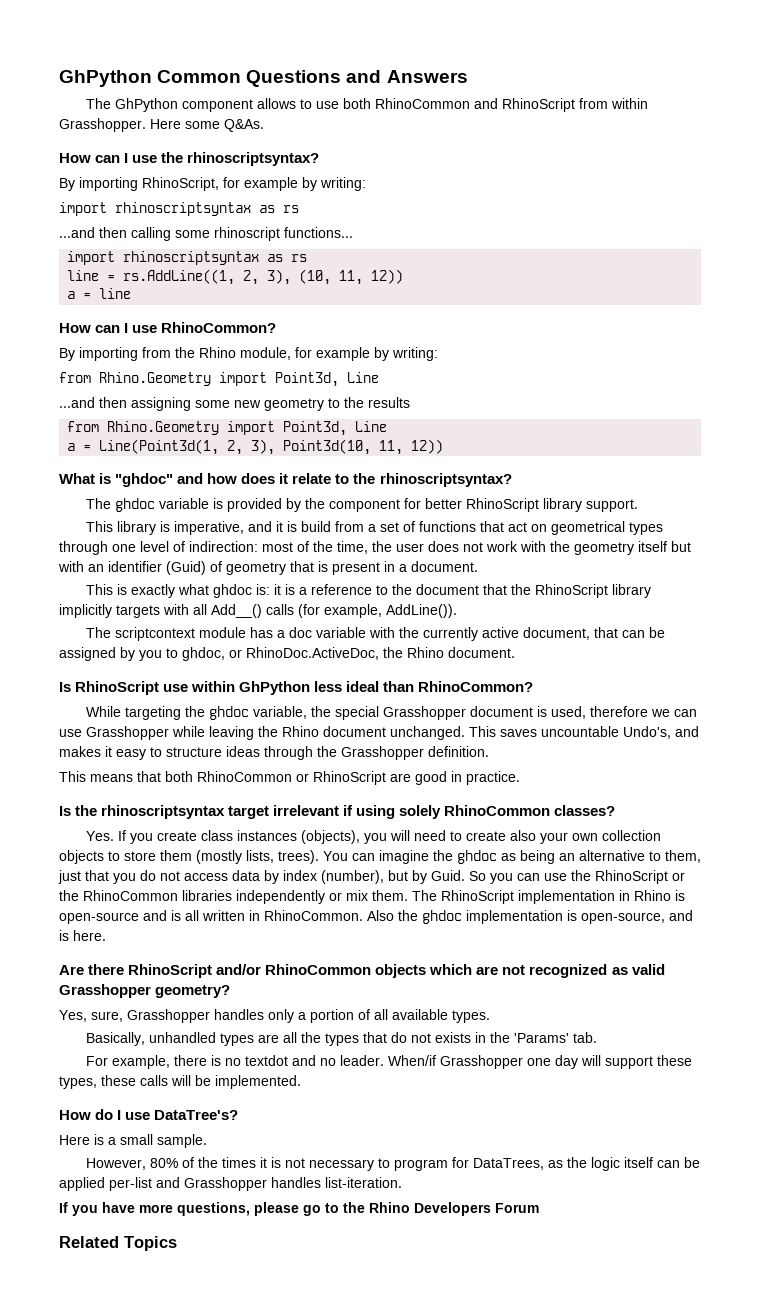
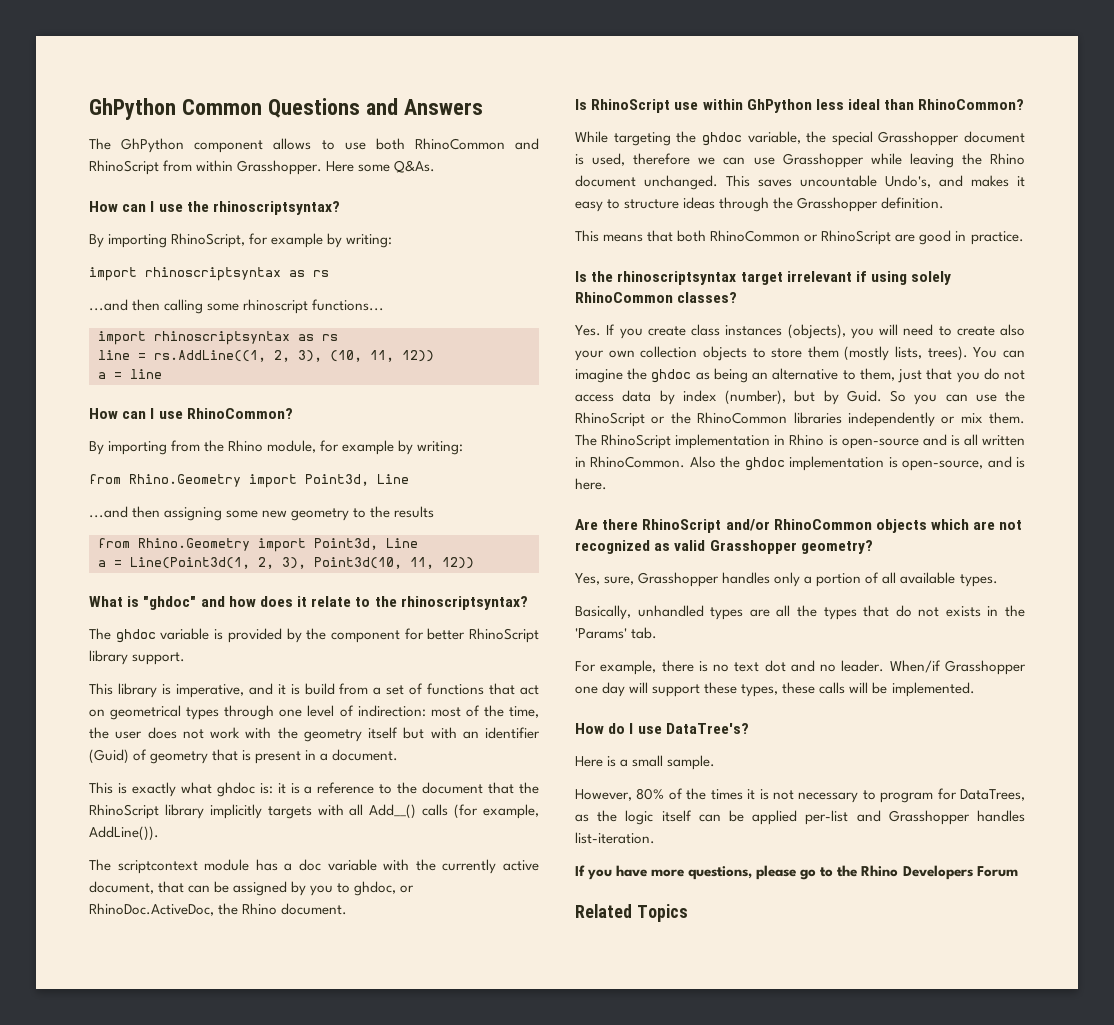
[244,1055,288,1066] textdot -> [734,660,786,672] text dot

